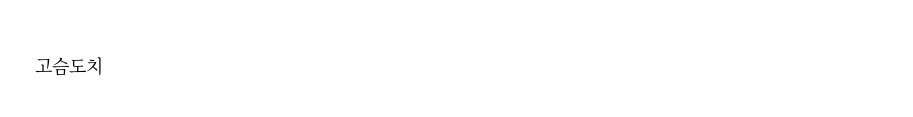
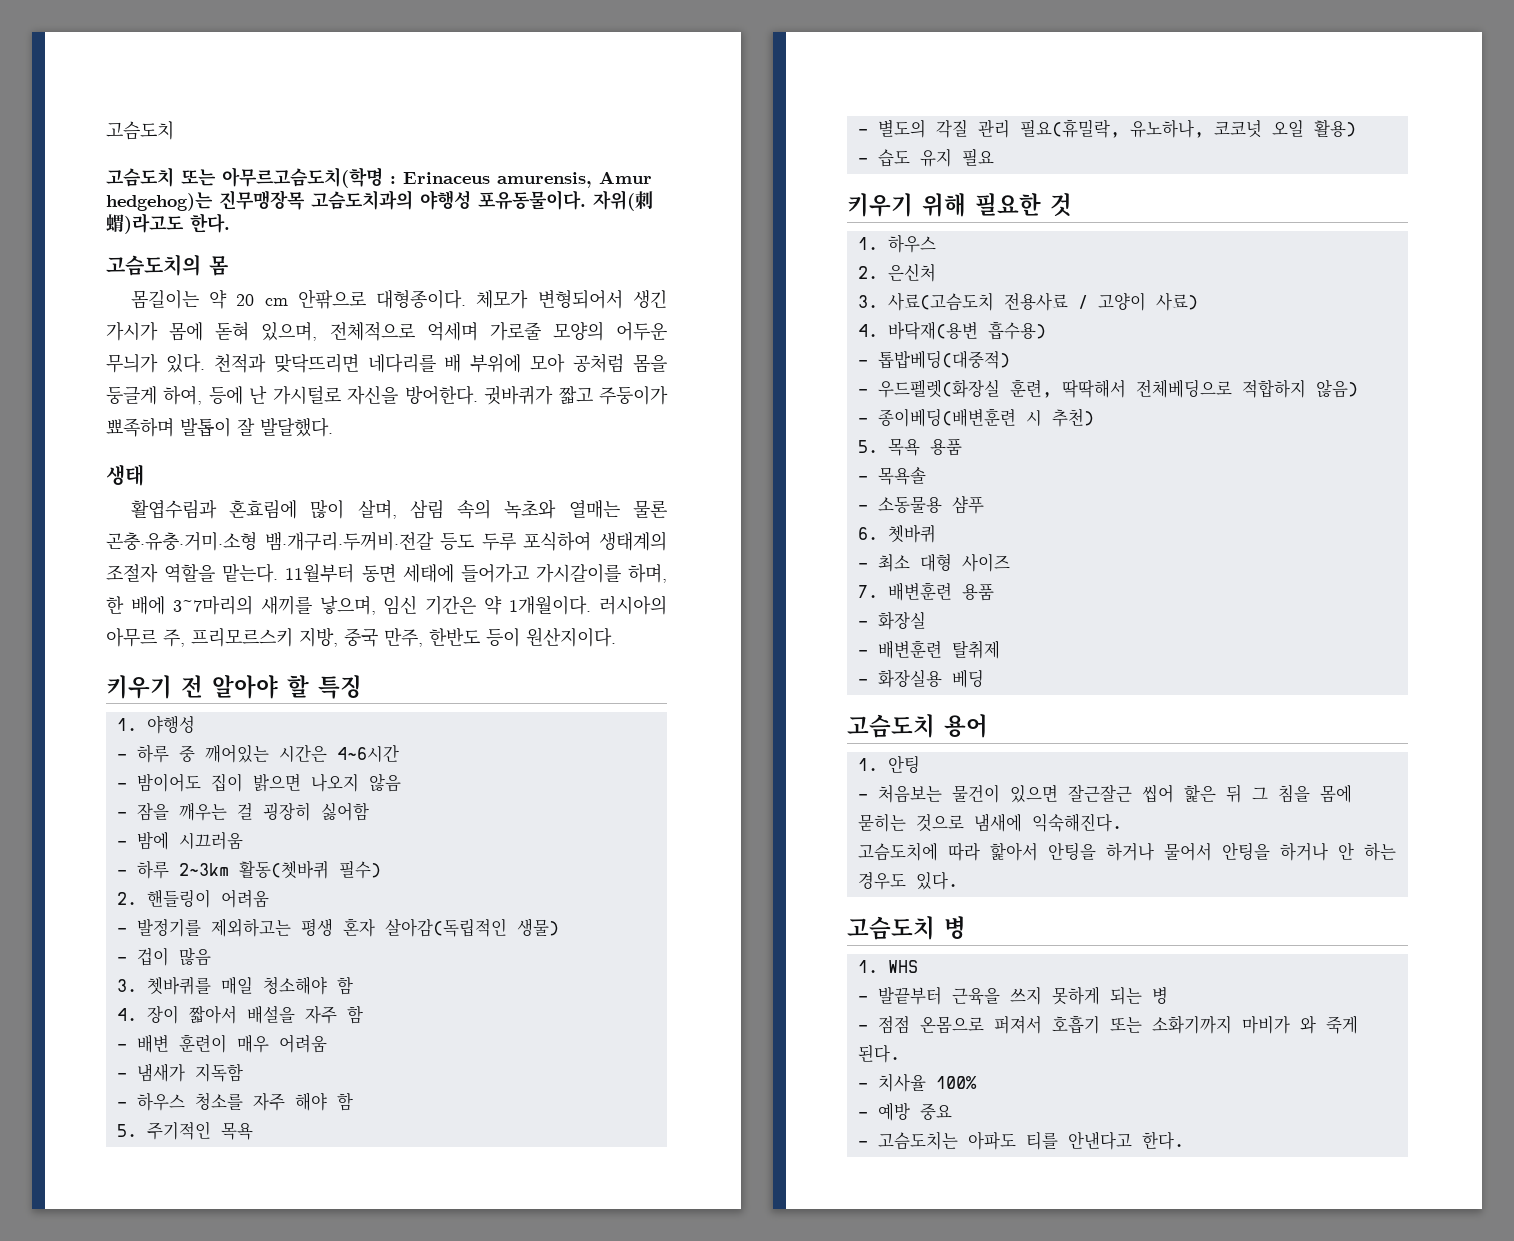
[35,57,103,76] 고슴도치 -> [106,121,174,140] [106,167,652,188] [106,190,653,211] [106,213,230,234] [106,254,228,276] [130,289,667,309] [106,321,667,341] [106,353,668,373] [106,385,669,405] [106,417,333,437] [106,464,144,486] [130,499,667,519] [106,531,668,551] [106,563,667,583] [106,595,668,615] [106,627,616,647] [106,674,362,699] [116,715,195,734] [116,744,399,763] [116,773,401,792] [116,802,369,821] [116,831,243,850] [116,860,381,879] [116,889,269,908] [116,918,559,937] [116,947,211,966] [116,976,353,995] [116,1005,363,1024] [116,1034,327,1053] [116,1063,243,1082] [116,1092,353,1111] [116,1121,253,1140] [857,119,1356,138] [857,149,994,167] [847,193,1072,217] [857,235,936,253] [857,263,936,282] [857,292,1198,311] [857,321,1046,340] [857,350,1010,369] [857,379,1358,398] [857,408,1094,427] [857,438,962,456] [857,467,926,485] [857,496,984,514] [857,524,936,543] [857,553,1010,572] [857,582,994,601] [857,611,926,630] [857,640,1000,659] [857,669,984,688] [847,714,988,738] [857,755,920,773] [857,784,1352,803] [857,813,1122,832] [857,842,1396,861] [857,872,958,890] [847,916,966,940] [857,960,918,973] [857,986,1168,1005] [857,1015,1358,1034] [857,1045,900,1063] [857,1073,977,1092] [857,1102,952,1121] [857,1131,1184,1150] 고슴도치 // 고슴도치 또는 아무르고슴도치(학명 : Erinaceus amurensis, Amur hedgehog)는 진무맹장목 고슴도치과의 야행성 포유동물이다. 자위(刺蝟)라고도 한다. // 고슴도치의 몸 // 몸길이는 약 20 cm 안팎으로 대형종이다. 체모가 변형되어서 생긴 가시가 몸에 돋혀 있으며, 전체적으로 억세며 가로줄 모양의 어두운 무늬가 있다. 천적과 맞닥뜨리면 네다리를 배 부위에 모아 공처럼 몸을 둥글게 하여, 등에 난 가시털로 자신을 방어한다. 귓바퀴가 짧고 주둥이가 뾰족하며 발톱이 잘 발달했다. // 생태 // 활엽수림과 혼효림에 많이 살며, 삼림 속의 녹초와 열매는 물론 곤충·유충·거미·소형 뱀·개구리·두꺼비·전갈 등도 두루 포식하여 생태계의 조절자 역할을 맡는다. 11월부터 동면 세태에 들어가고 가시갈이를 하며, 한 배에 3~7마리의 새끼를 낳으며, 임신 기간은 약 1개월이다. 러시아의 아무르 주, 프리모르스키 지방, 중국 만주, 한반도 등이 원산지이다. // 키우기 전 알아야 할 특징 // 1. 야행성 // - 하루 중 깨어있는 시간은 4~6시간 // - 밤이어도 집이 밝으면 나오지 않음 // - 잠을 깨우는 걸 굉장히 싫어함 // - 밤에 시끄러움 // - 하루 2~3km 활동(쳇바퀴 필수) // 2. 핸들링이 어려움 // - 발정기를 제외하고는 평생 혼자 살아감(독립적인 생물) // - 겁이 많음 // 3. 쳇바퀴를 매일 청소해야 함 // 4. 장이 짧아서 배설을 자주 함 // - 배변 훈련이 매우 어려움 // - 냄새가 지독함 // - 하우스 청소를 자주 해야 함 // 5. 주기적인 목욕 // - 별도의 각질 관리 필요(휴밀락, 유노하나, 코코넛 오일 활용) // - 습도 유지 필요 // 키우기 위해 필요한 것 // 1. 하우스 // 2. 은신처 // 3. 사료(고슴도치 전용사료 / 고양이 사료) // 4. 바닥재(용변 흡수용) // - 톱밥베딩(대중적) // - 우드펠렛(화장실 훈련, 딱딱해서 전체베딩으로 적합하지 않음) // - 종이베딩(배변훈련 시 추천) // 5. 목욕 용품 // - 목욕솔 // - 소동물용 샴푸 // 6. 쳇바퀴 // - 최소 대형 사이즈 // 7. 배변훈련 용품 // - 화장실 // - 배변훈련 탈취제 // - 화장실용 베딩 // 고슴도치 용어 // 1. 안팅 // - 처음보는 물건이 있으면 잘근잘근 씹어 핥은 뒤 그 침을 몸에 묻히는 것으로 냄새에 익숙해진다. // 고슴도치에 따라 핥아서 안팅을 하거나 물어서 안팅을 하거나 안 하는 경우도 있다. // 고슴도치 병 // 1. WHS // - 발끝부터 근육을 쓰지 못하게 되는 병 // - 점점 온몸으로 퍼져서 호흡기 또는 소화기까지 마비가 와 죽게 된다. // - 치사율 100% // - 예방 중요 // - 고슴도치는 아파도 티를 안낸다고 한다.

